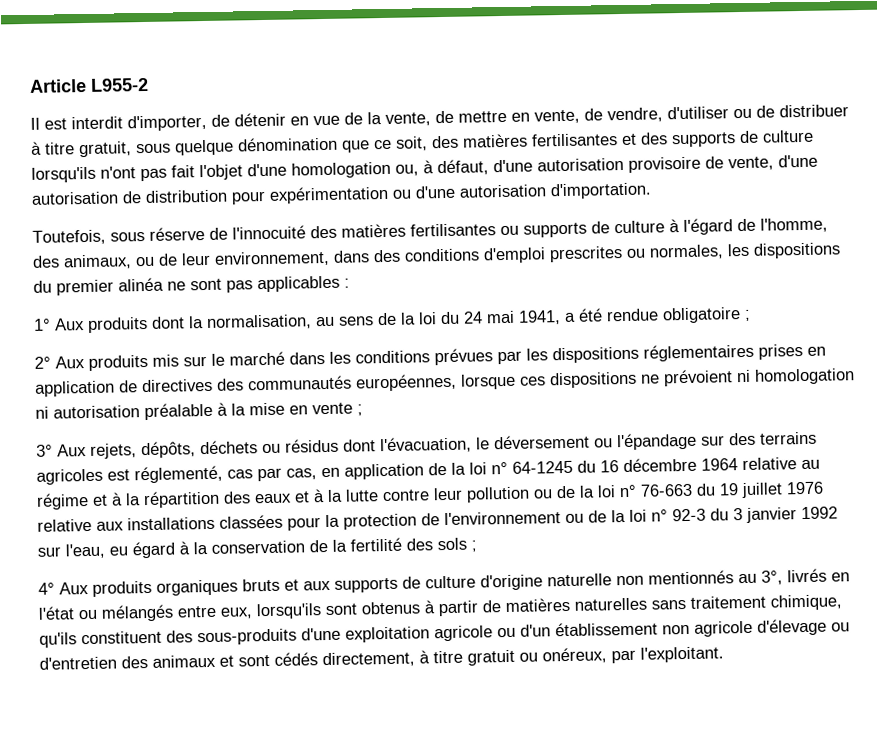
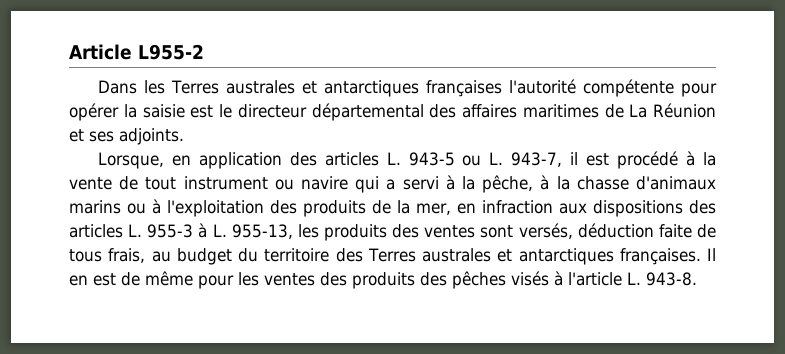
[30,104,849,132] [31,129,814,158] [31,154,818,183] [31,182,652,205] [32,217,828,245] [32,242,841,270] [33,275,350,296] [33,307,751,333] [34,343,826,371] [35,368,855,397] [35,402,363,421] [36,431,817,459] [36,457,820,485] [36,481,824,510] [37,506,838,532] [37,537,477,559] [38,568,850,597] [38,594,842,622] [39,618,850,648] [39,646,724,670] Il est interdit d'importer, de détenir en vue de la vente, de mettre en vente, de vendre, d'utiliser ou de distribuer à titre gratuit, sous quelque dénomination que ce soit, des matières fertilisantes et des supports de culture lorsqu'ils n'ont pas fait l'objet d'une homologation ou, à défaut, d'une autorisation provisoire de vente, d'une autorisation de distribution pour expérimentation ou d'une autorisation d'importation. // Toutefois, sous réserve de l'innocuité des matières fertilisantes ou supports de culture à l'égard de l'homme, des animaux, ou de leur environnement, dans des conditions d'emploi prescrites ou normales, les dispositions du premier alinéa ne sont pas applicables : // 1° Aux produits dont la normalisation, au sens de la loi du 24 mai 1941, a été rendue obligatoire ; // 2° Aux produits mis sur le marché dans les conditions prévues par les dispositions réglementaires prises en application de directives des communautés européennes, lorsque ces dispositions ne prévoient ni homologation ni autorisation préalable à la mise en vente ; // 3° Aux rejets, dépôts, déchets ou résidus dont l'évacuation, le déversement ou l'épandage sur des terrains agricoles est réglementé, cas par cas, en application de la loi n° 64-1245 du 16 décembre 1964 relative au régime et à la répartition des eaux et à la lutte contre leur pollution ou de la loi n° 76-663 du 19 juillet 1976 relative aux installations classées pour la protection de l'environnement ou de la loi n° 92-3 du 3 janvier 1992 sur l'eau, eu égard à la conservation de la fertilité des sols ; // 4° Aux produits organiques bruts et aux supports de culture d'origine naturelle non mentionnés au 3°, livrés en l'état ou mélangés entre eux, lorsqu'ils sont obtenus à partir de matières naturelles sans traitement chimique, qu'ils constituent des sous-produits d'une exploitation agricole ou d'un établissement non agricole d'élevage ou d'entretien des animaux et sont cédés directement, à titre gratuit ou onéreux, par l'exploitant. -> [97,79,718,97] [69,103,716,121] [69,128,184,145] [97,151,717,169] [69,175,716,193] [69,199,716,217] [69,223,716,241] [69,248,716,265] [69,271,697,289] Dans les Terres australes et antarctiques françaises l'autorité compétente pour opérer la saisie est le directeur départemental des affaires maritimes de La Réunion et ses adjoints. // Lorsque, en application des articles L. 943-5 ou L. 943-7, il est procédé à la vente de tout instrument ou navire qui a servi à la pêche, à la chasse d'animaux marins ou à l'exploitation des produits de la mer, en infraction aux dispositions des articles L. 955-3 à L. 955-13, les produits des ventes sont versés, déduction faite de tous frais, au budget du territoire des Terres australes et antarctiques françaises. Il en est de même pour les ventes des produits des pêches visés à l'article L. 943-8.

